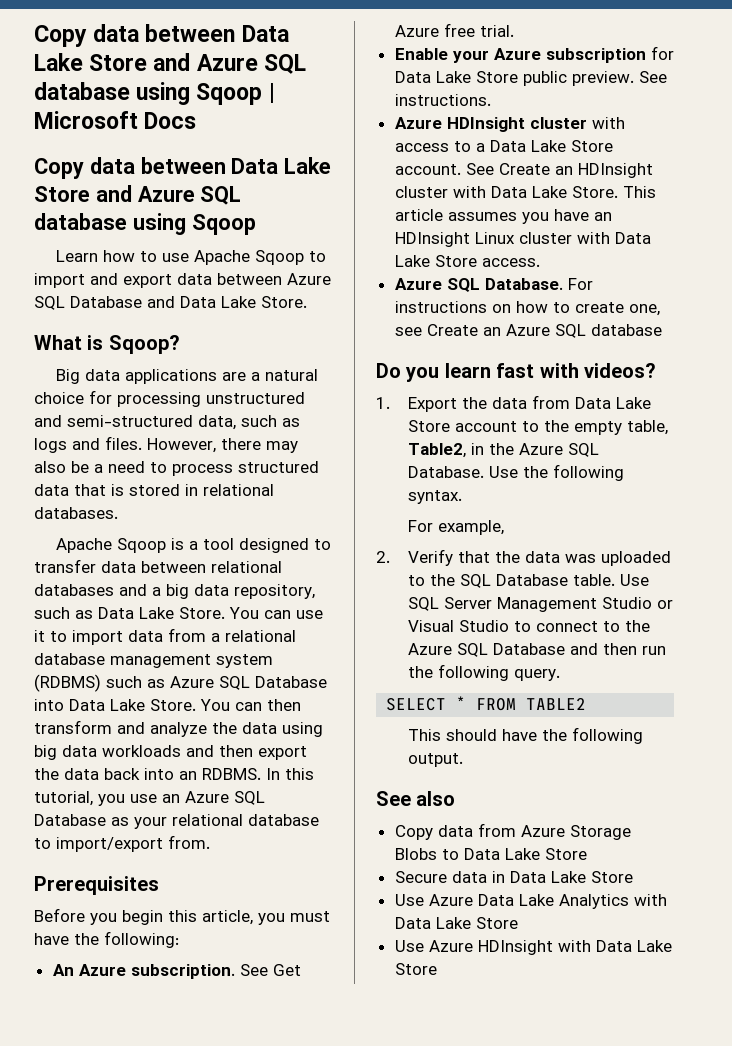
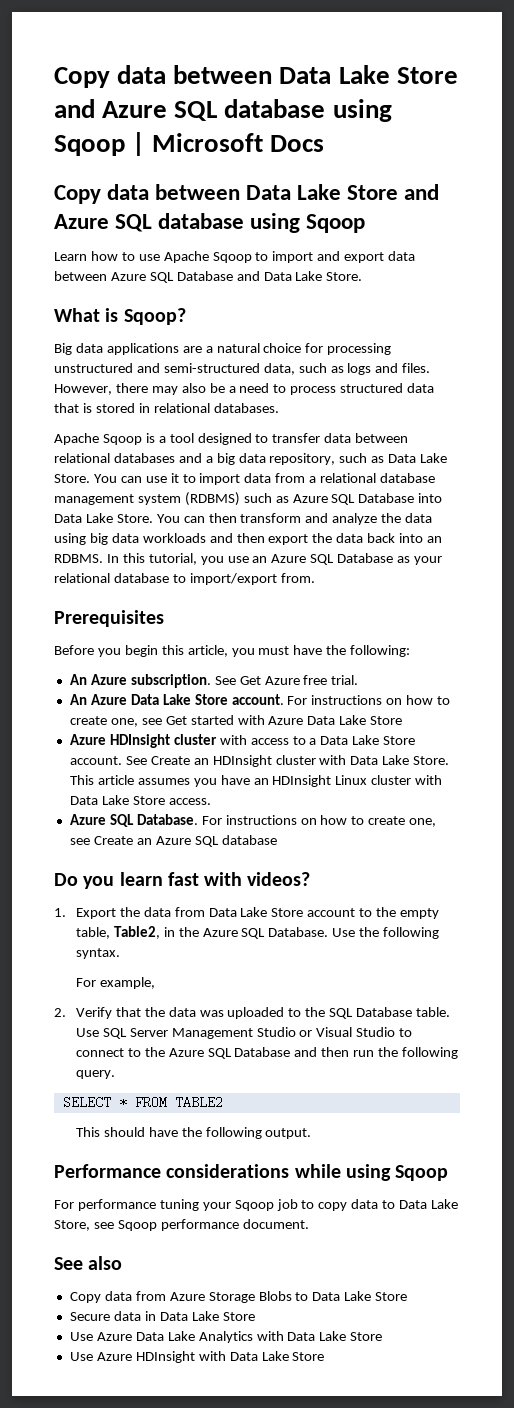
[394,46,674,63] [394,71,667,86] [394,94,491,106] Enable your Azure subscription for Data Lake Store public preview. See instructions. -> [69,694,451,705] [69,715,403,727] An Azure Data Lake Store account. For instructions on how to create one, see Get started with Azure Data Lake Store
(463, 760) none -> [54,1164,449,1181] [54,1199,459,1211] [54,1219,309,1231] // Performance considerations while using Sqoop // For performance tuning your Sqoop job to copy data to Data Lake Store, see Sqoop performance document.

